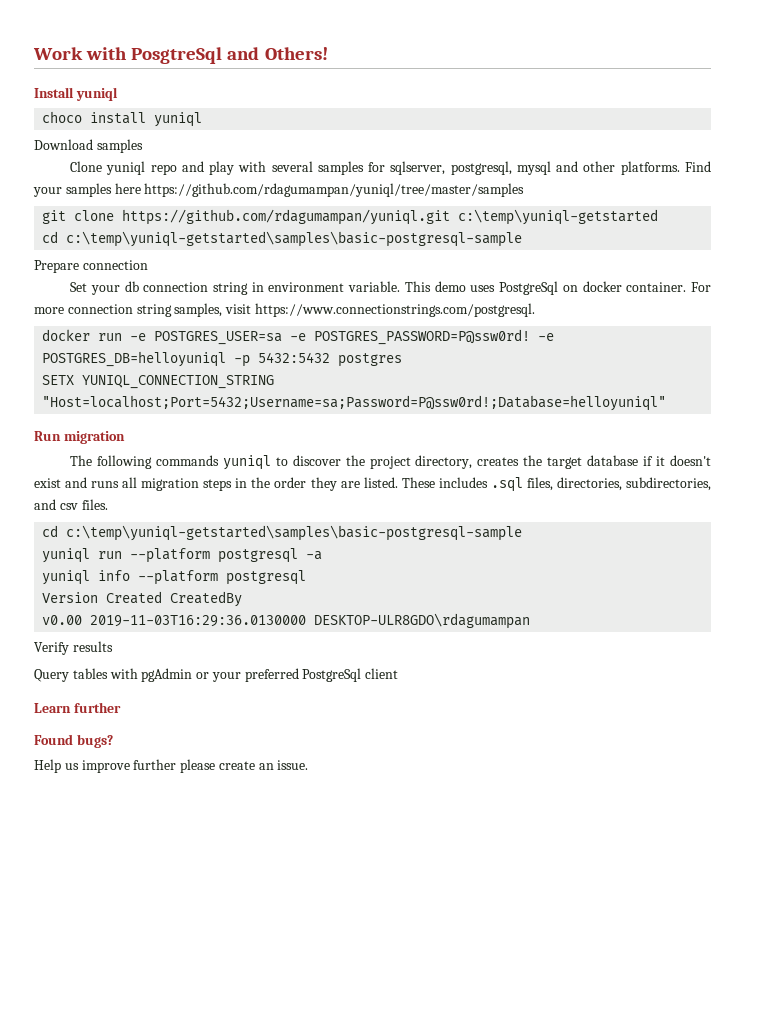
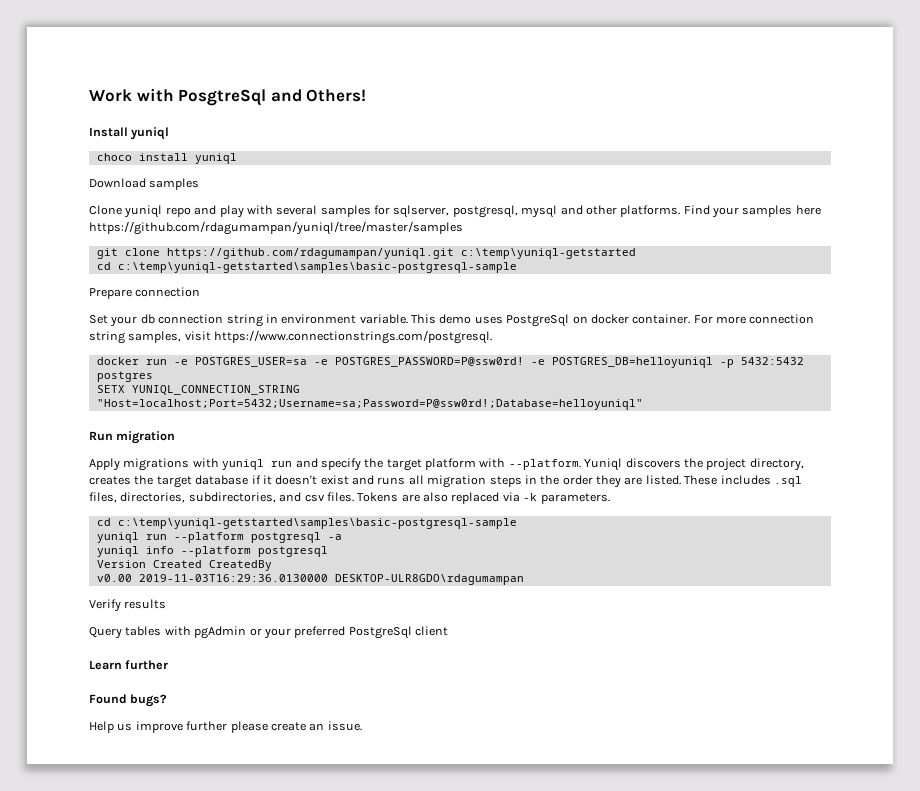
[70,455,341,470] The following commands yuniql to discover -> [89,458,681,471] Apply migrations with yuniql run and specify the target platform with --platform. Yuniql discovers
(108, 504) none -> [357,492,610,504] Tokens are also replaced via -k parameters.

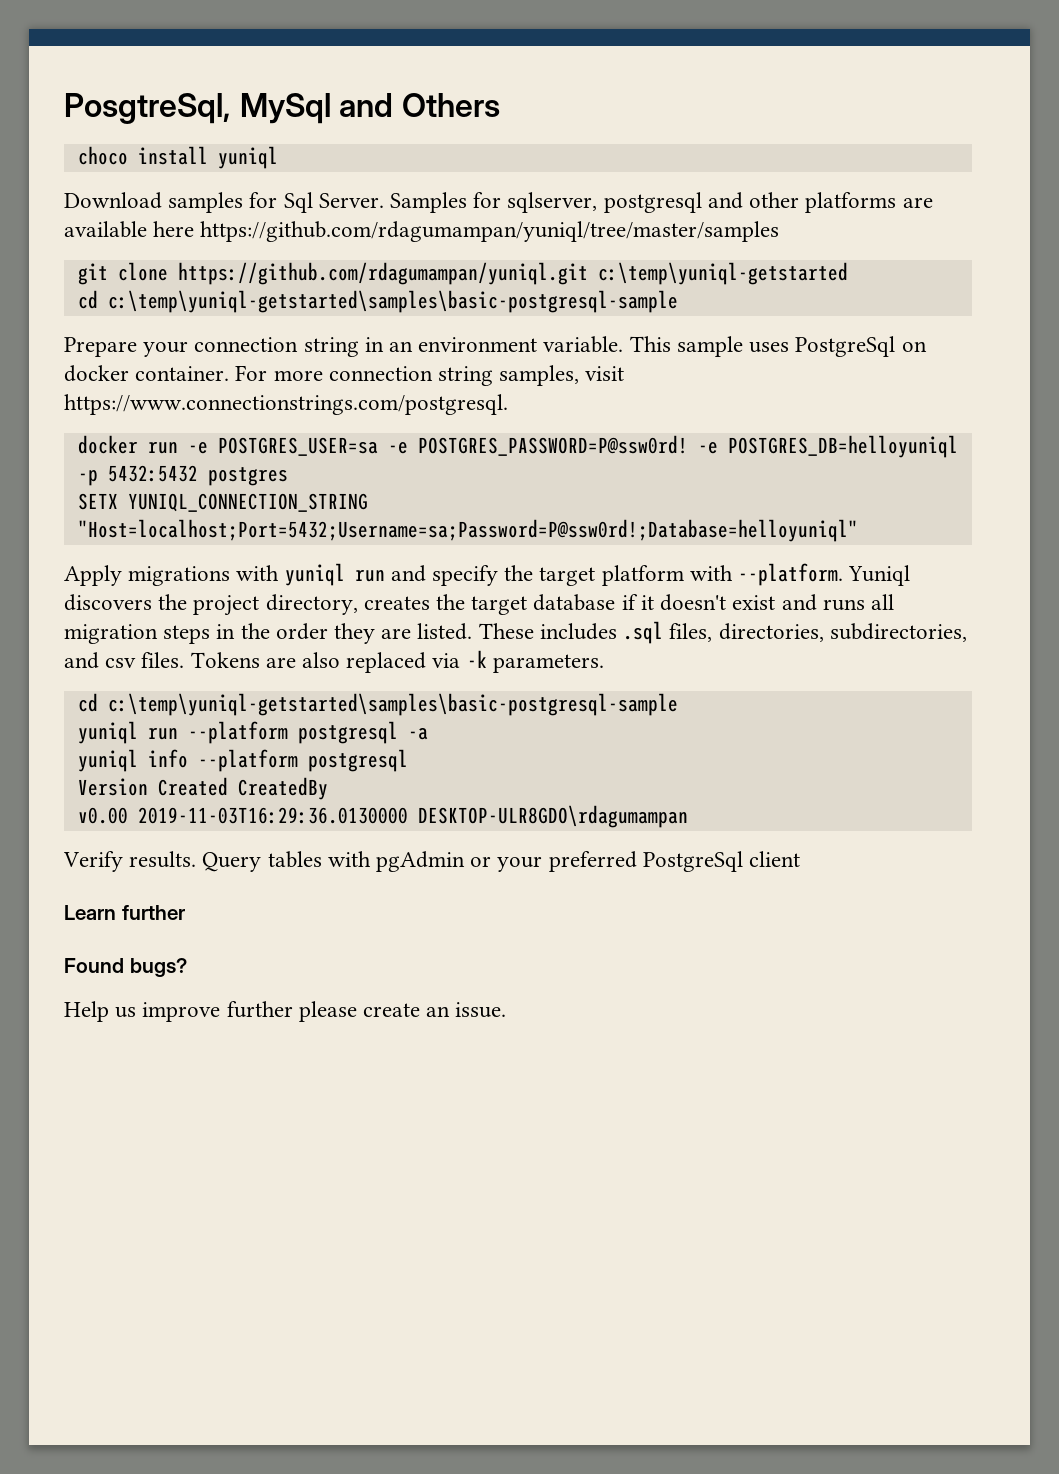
[89,88,367,106] [89,127,170,140] Work with PosgtreSql and Others! // Install yuniql -> [64,93,500,124] PosgtreSql, MySql and Others
[89,205,793,218] // Clone yuniql repo and play with several samples for sqlserver, postgresql, mysql and other platforms. Find your samples -> [249,192,933,213] [64,221,147,238] for Sql Server. Samples for sqlserver, postgresql and other platforms are available
[135,287,201,297] [89,314,155,327] connection // Set your db -> [143,341,189,357] your
(278, 318) none -> [389,341,414,352] an
[439,314,472,324] demo -> [676,336,743,357] sample
[89,431,176,444] // Run migration -> (858, 530) none
[124,599,167,609] results // -> [129,851,197,868] results.

